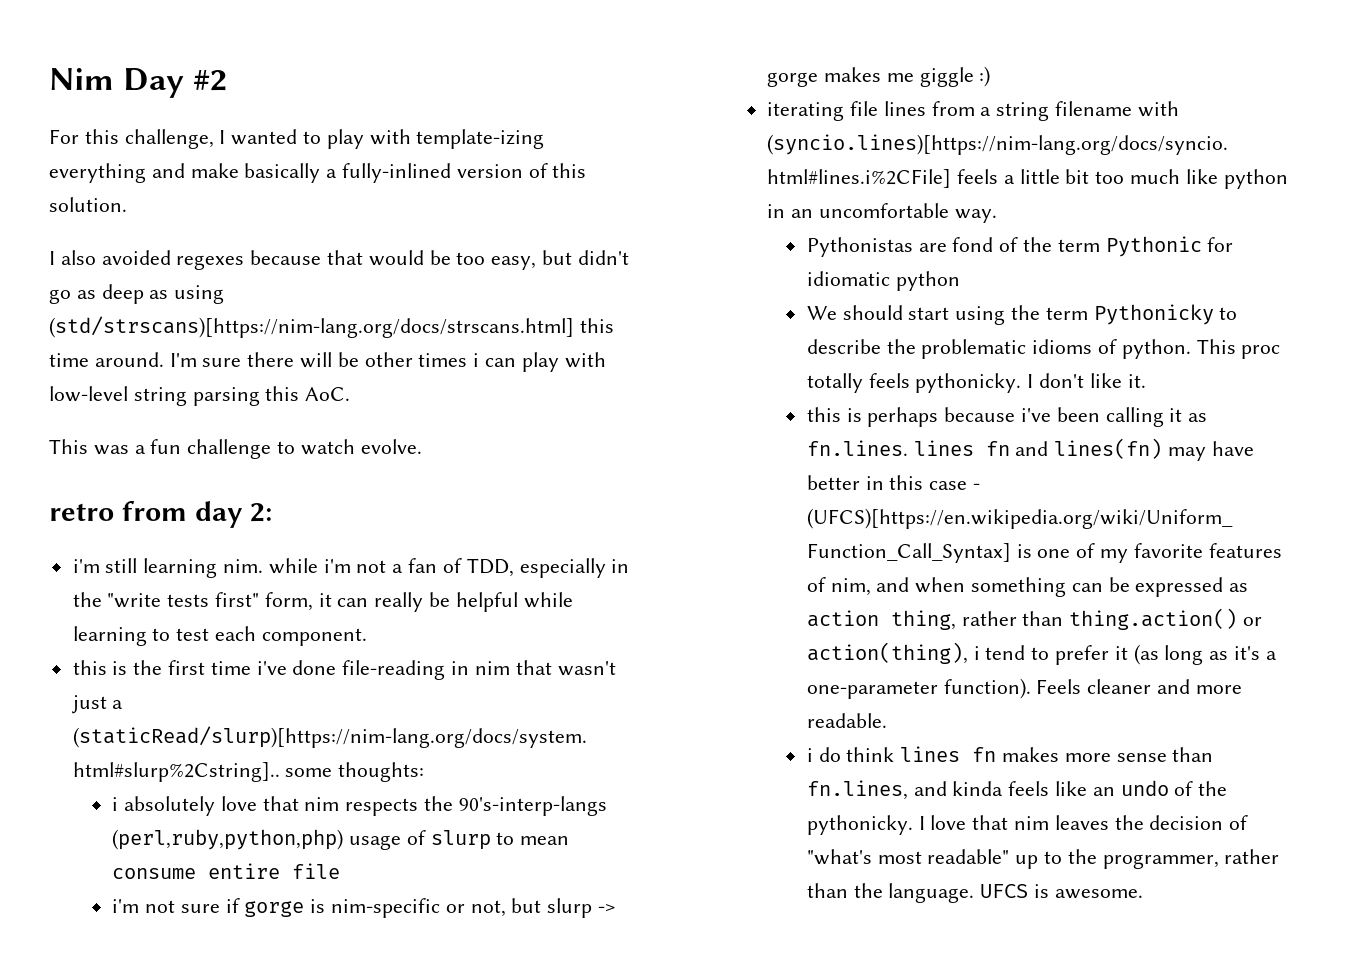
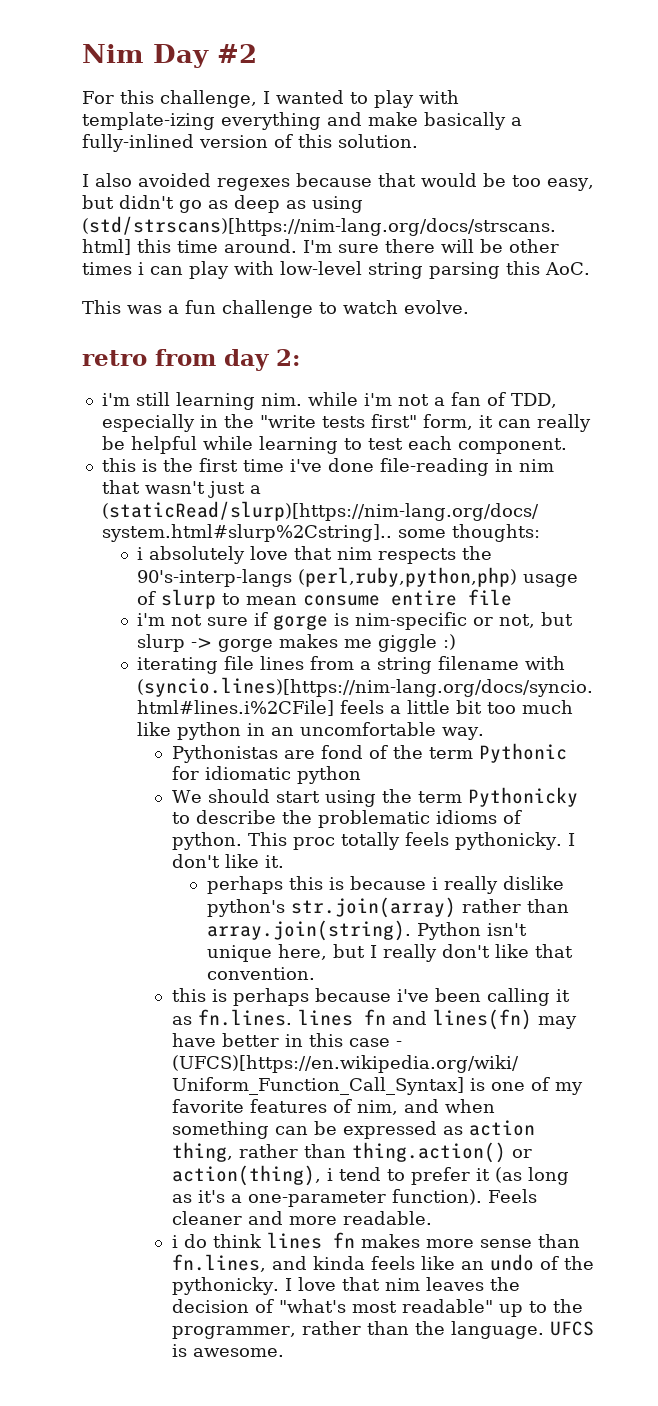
(1146, 381) none -> [206,876,564,894] [206,897,569,918] [206,920,527,941] [206,944,573,962] [206,967,315,980] // perhaps this is because i really dislike python's str.join(array) rather than array.join(string). Python isn't unique here, but I really don't like that convention.

